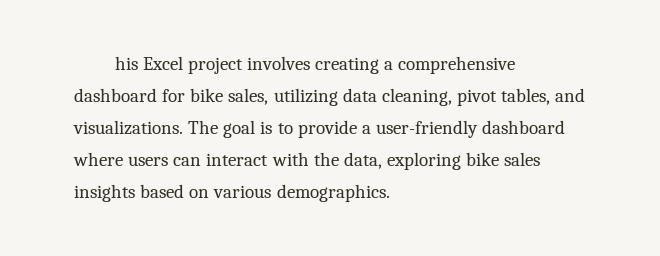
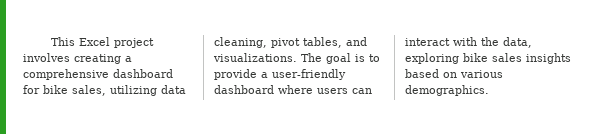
[114,56,138,70] his -> [51,37,76,46] This

